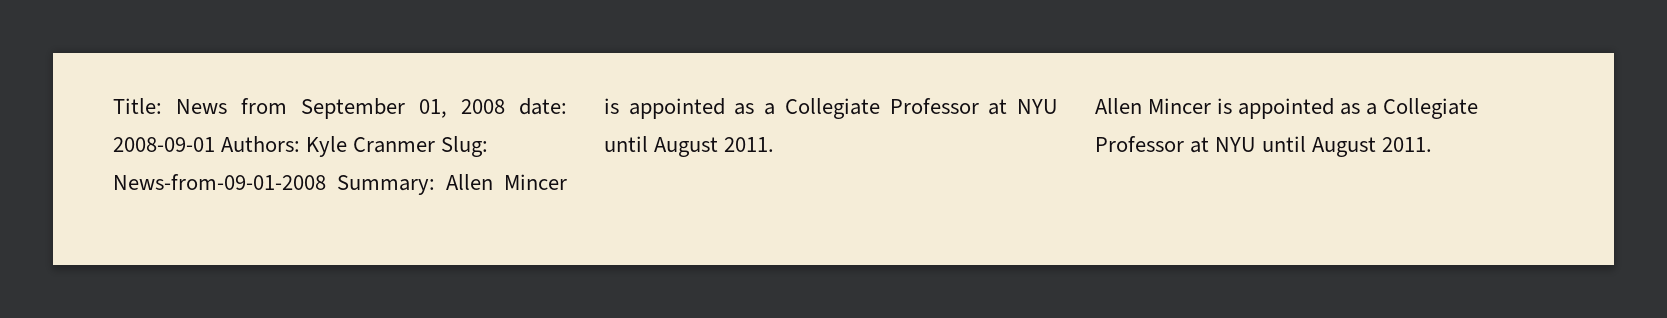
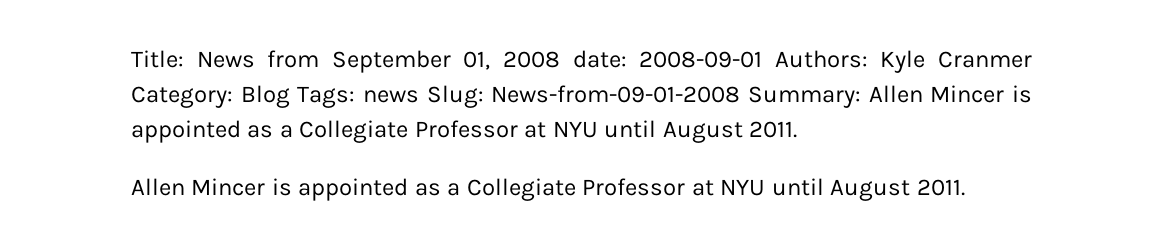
(436, 145) none -> [131,85,419,108] Category: Blog Tags: news

